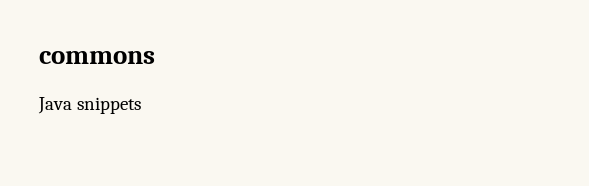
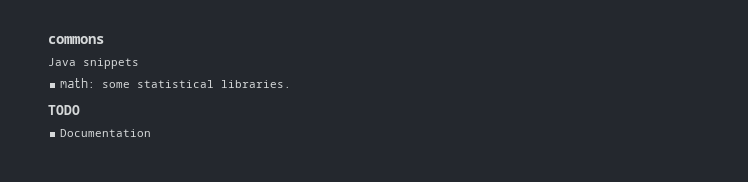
(142, 105) none -> [60,78,292,88] [48,105,80,115] [60,129,152,137] // math: some statistical libraries. // TODO // Documentation

